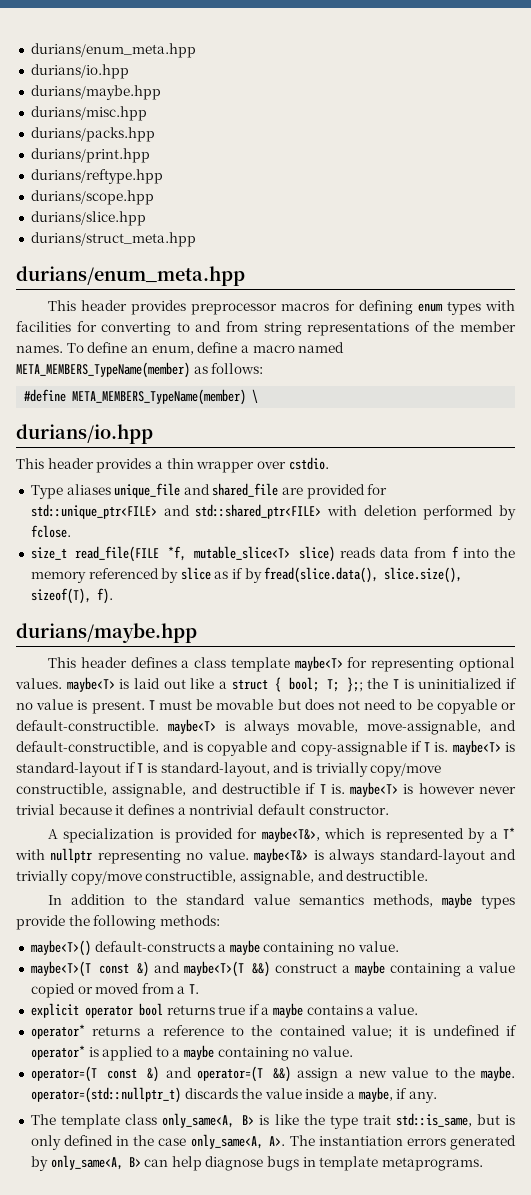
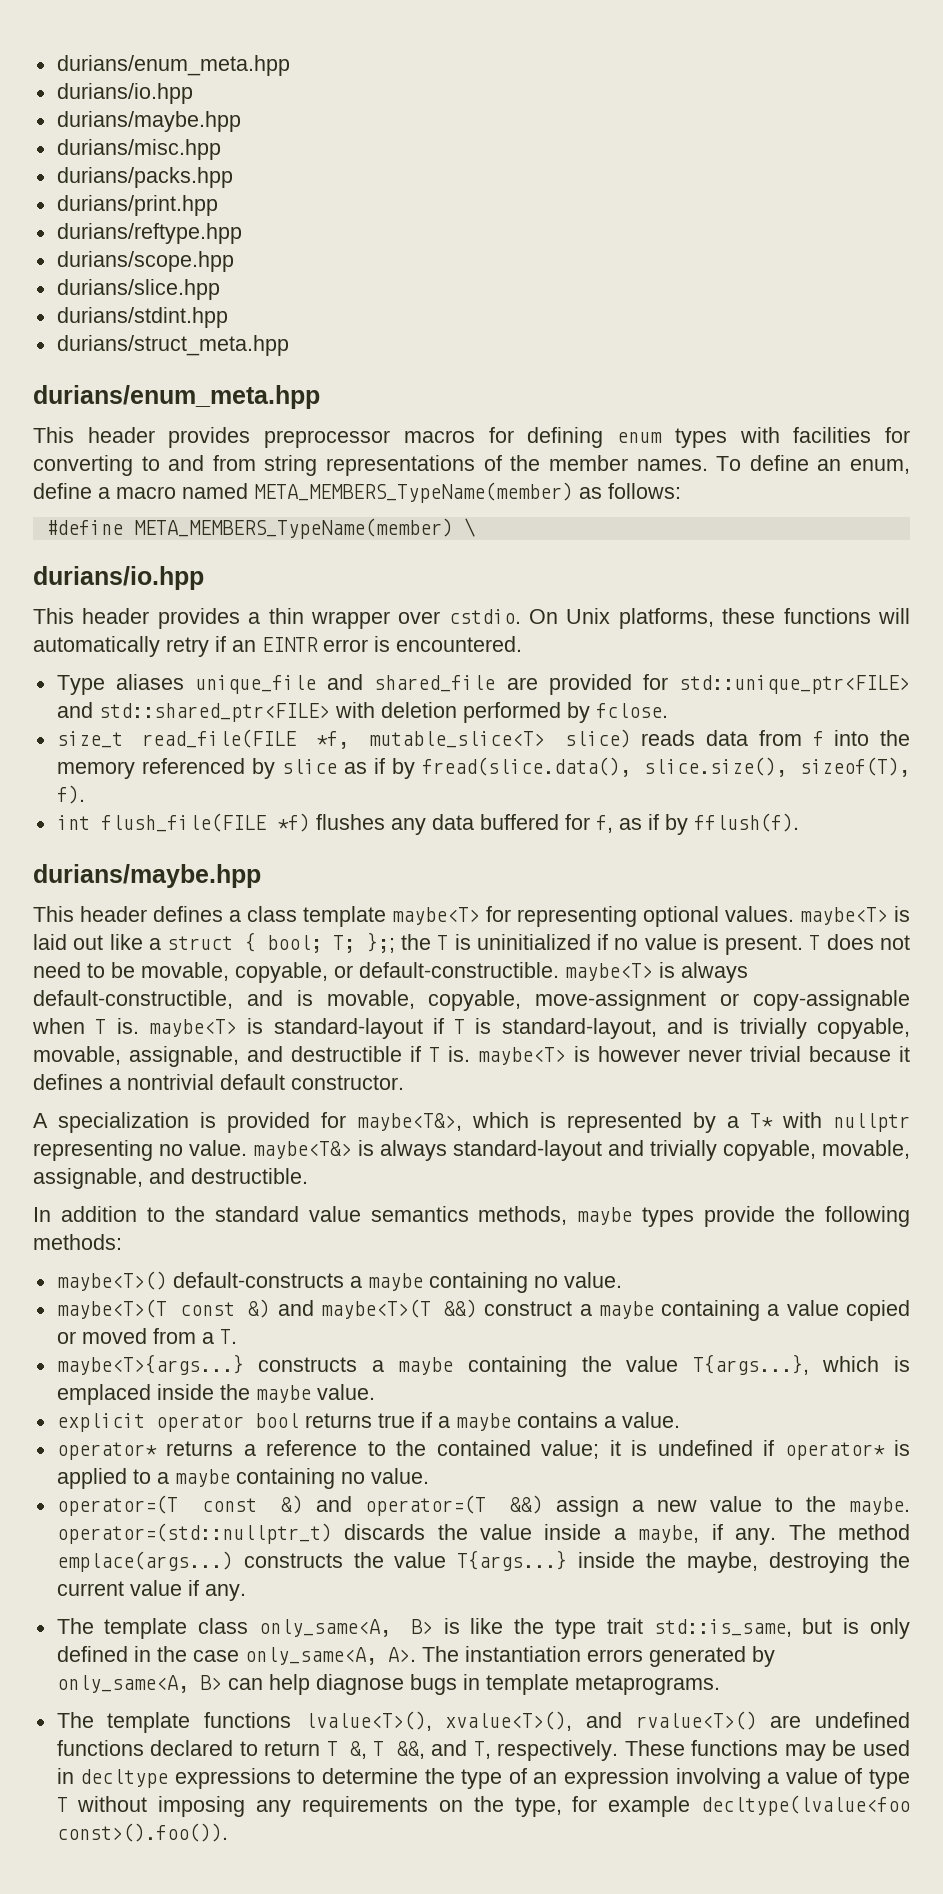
(146, 218) none -> [56,307,228,328] // durians/stdint.hpp
(329, 463) none -> [529,608,910,629] [33,636,522,657] On Unix platforms, these functions will automatically retry if an EINTR error is encountered.
(113, 596) none -> [56,813,799,835] // int flush_file(FILE *f) flushes any data buffered for f, as if by fflush(f).
[159,699,301,710] must be movable but -> (821, 942) none
[436,699,497,714] copyable -> [141,962,328,983] movable, copyable,
[297,720,516,735] [16,741,422,756] movable, move-assignable, and default-constructible, and is copyable and copy-assignable if -> [33,990,910,1011] [32,1018,85,1034] default-constructible, and is movable, copyable, move-assignment or copy-assignable when
[370,763,442,777] [16,783,107,796] copy/move constructible, -> [816,1018,910,1039] [33,1046,121,1065] copyable, movable,
[70,870,237,885] copy/move constructible, -> [723,1140,910,1161] copyable, movable,
(200, 989) none -> [56,1354,910,1377] [56,1384,375,1405] // maybe<T>{args...} constructs a maybe containing the value T{args...}, which is emplaced inside the maybe value.
(438, 1097) none -> [788,1524,910,1540] [56,1550,911,1573] [56,1580,246,1601] The method emplace(args...) constructs the value T{args...} inside the maybe, destroying the current value if any.
(484, 1164) none -> [56,1711,911,1733] [56,1740,911,1761] [56,1768,910,1789] [56,1795,910,1817] [56,1823,228,1842] // The template functions lvalue<T>(), xvalue<T>(), and rvalue<T>() are undefined functions declared to return T &, T &&, and T, respectively. These functions may be used in decltype expressions to determine the type of an expression involving a value of type T without imposing any requirements on the type, for example decltype(lvalue<foo const>().foo()).

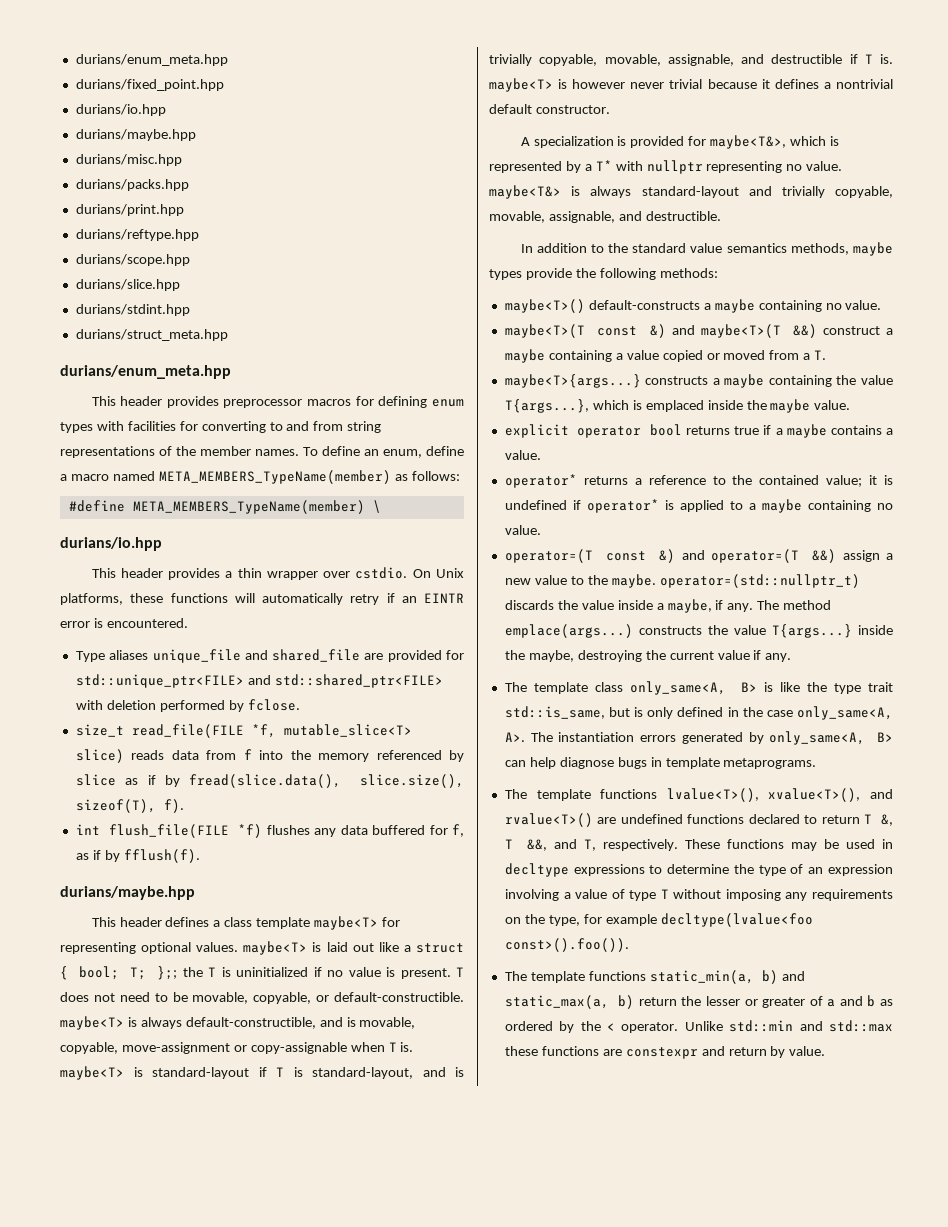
[56,55,290,76] durians/enum_meta.hpp -> [75,54,228,66] [75,79,224,91] durians/enum_meta.hpp // durians/fixed_point.hpp
(228, 1832) none -> [504,970,805,984] [504,995,893,1009] [504,1020,893,1033] [504,1046,826,1059] // The template functions static_min(a, b) and static_max(a, b) return the lesser or greater of a and b as ordered by the < operator. Unlike std::min and std::max these functions are constexpr and return by value.

